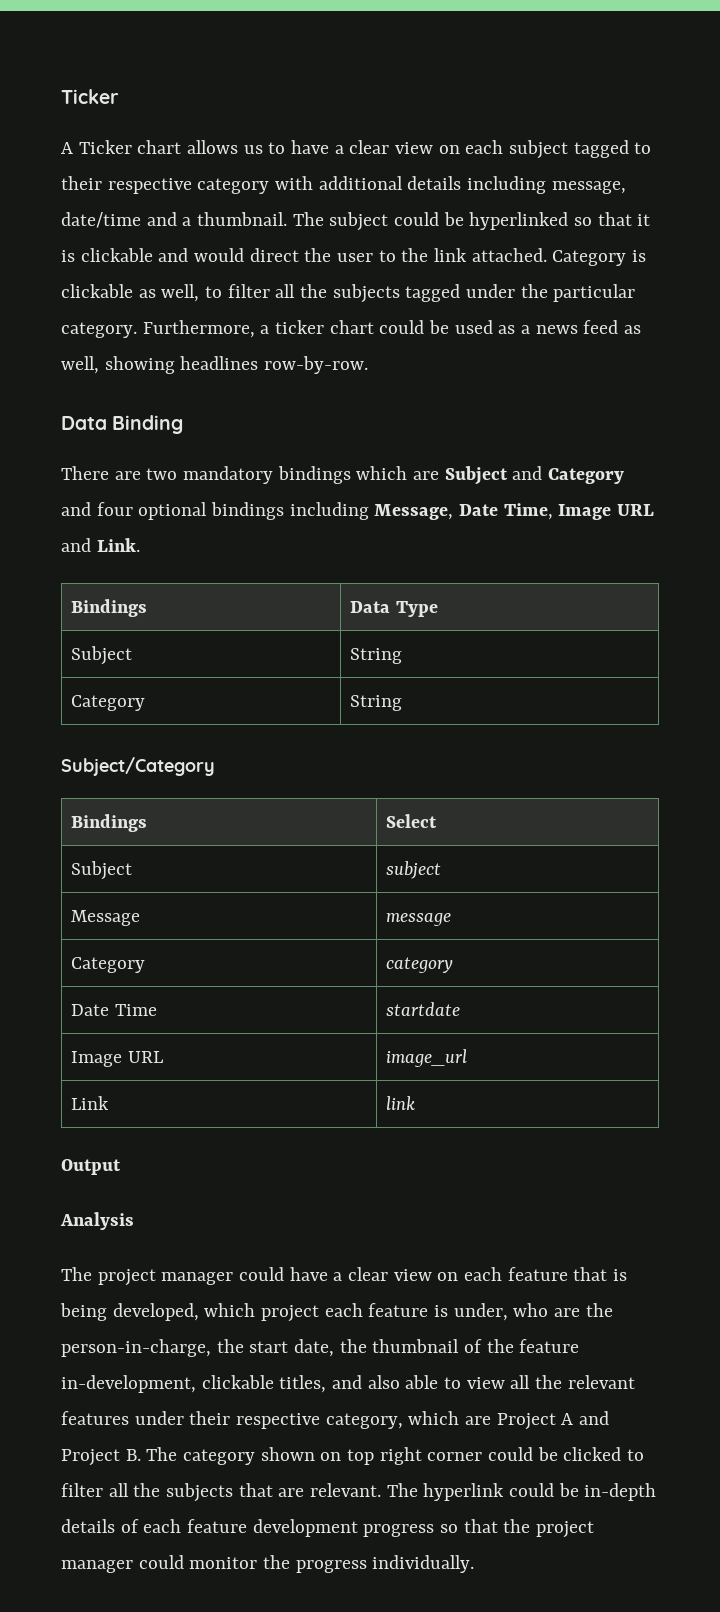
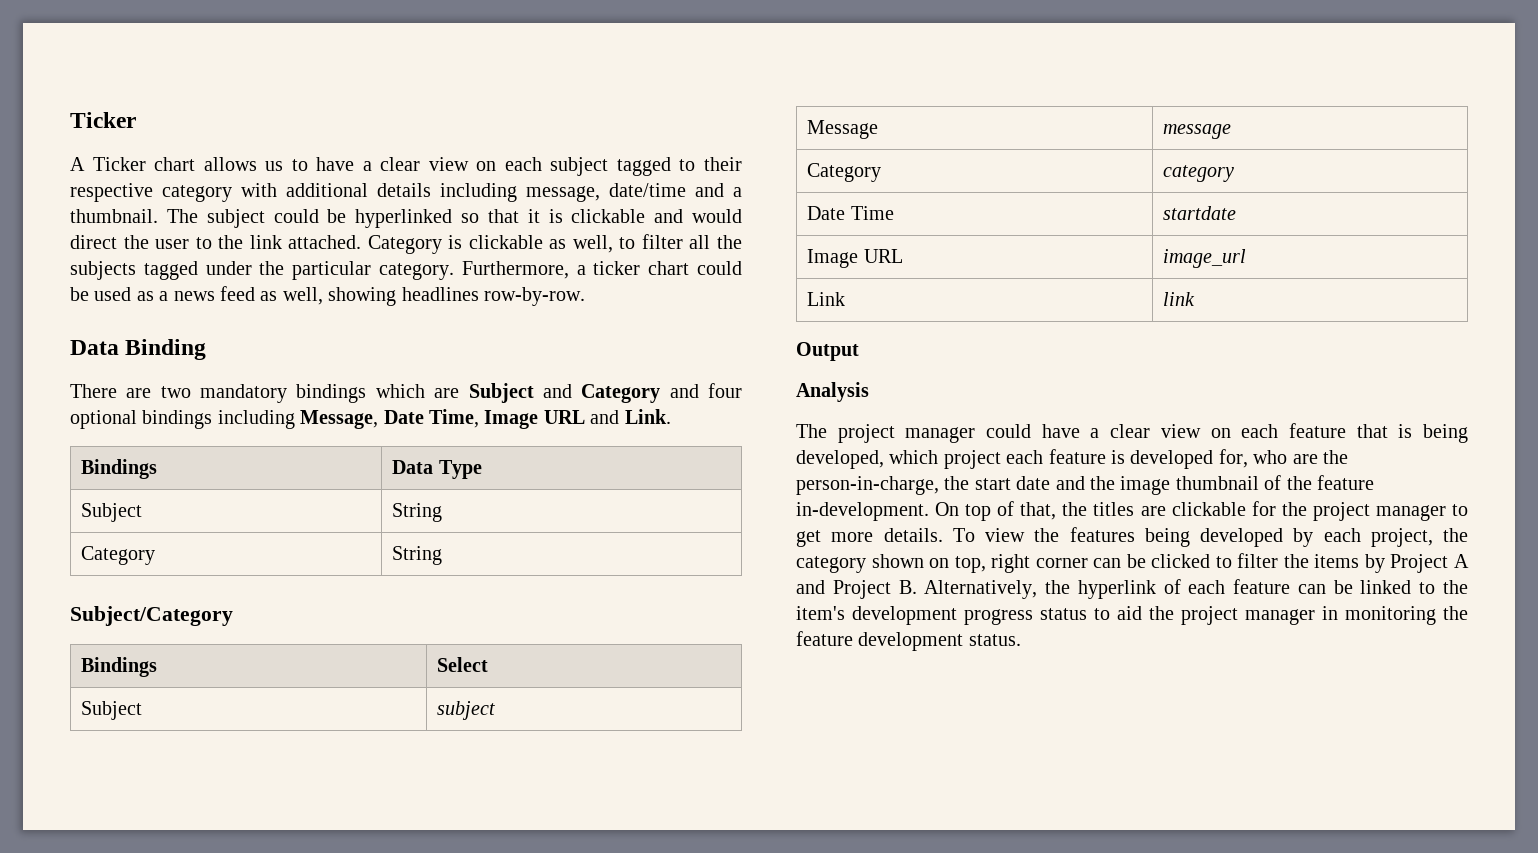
[453,1303,508,1321] under, -> [1130,449,1248,469] developed for,
[294,1339,580,1357] [61,1375,635,1393] [61,1411,492,1429] date, the thumbnail of the feature in-development, clickable titles, and also able to view all the relevant features under their respective category, which are -> [1016,475,1374,495] [796,501,1468,521] [796,527,1468,547] [796,553,1385,573] date and the image thumbnail of the feature in-development. On top of that, the titles are clickable for the project manager to get more details. To view the features being developed by each project, the category shown on top, right corner can be clicked to filter the items by
[146,1447,645,1465] [61,1483,657,1502] [61,1519,595,1538] [61,1555,475,1573] The category shown on top right corner could be clicked to filter all the subjects that are relevant. The hyperlink could be in-depth details of each feature development progress so that the project manager could monitor the progress individually. -> [924,579,1468,599] [796,606,1468,625] [796,631,1021,651] Alternatively, the hyperlink of each feature can be linked to the item's development progress status to aid the project manager in monitoring the feature development status.

